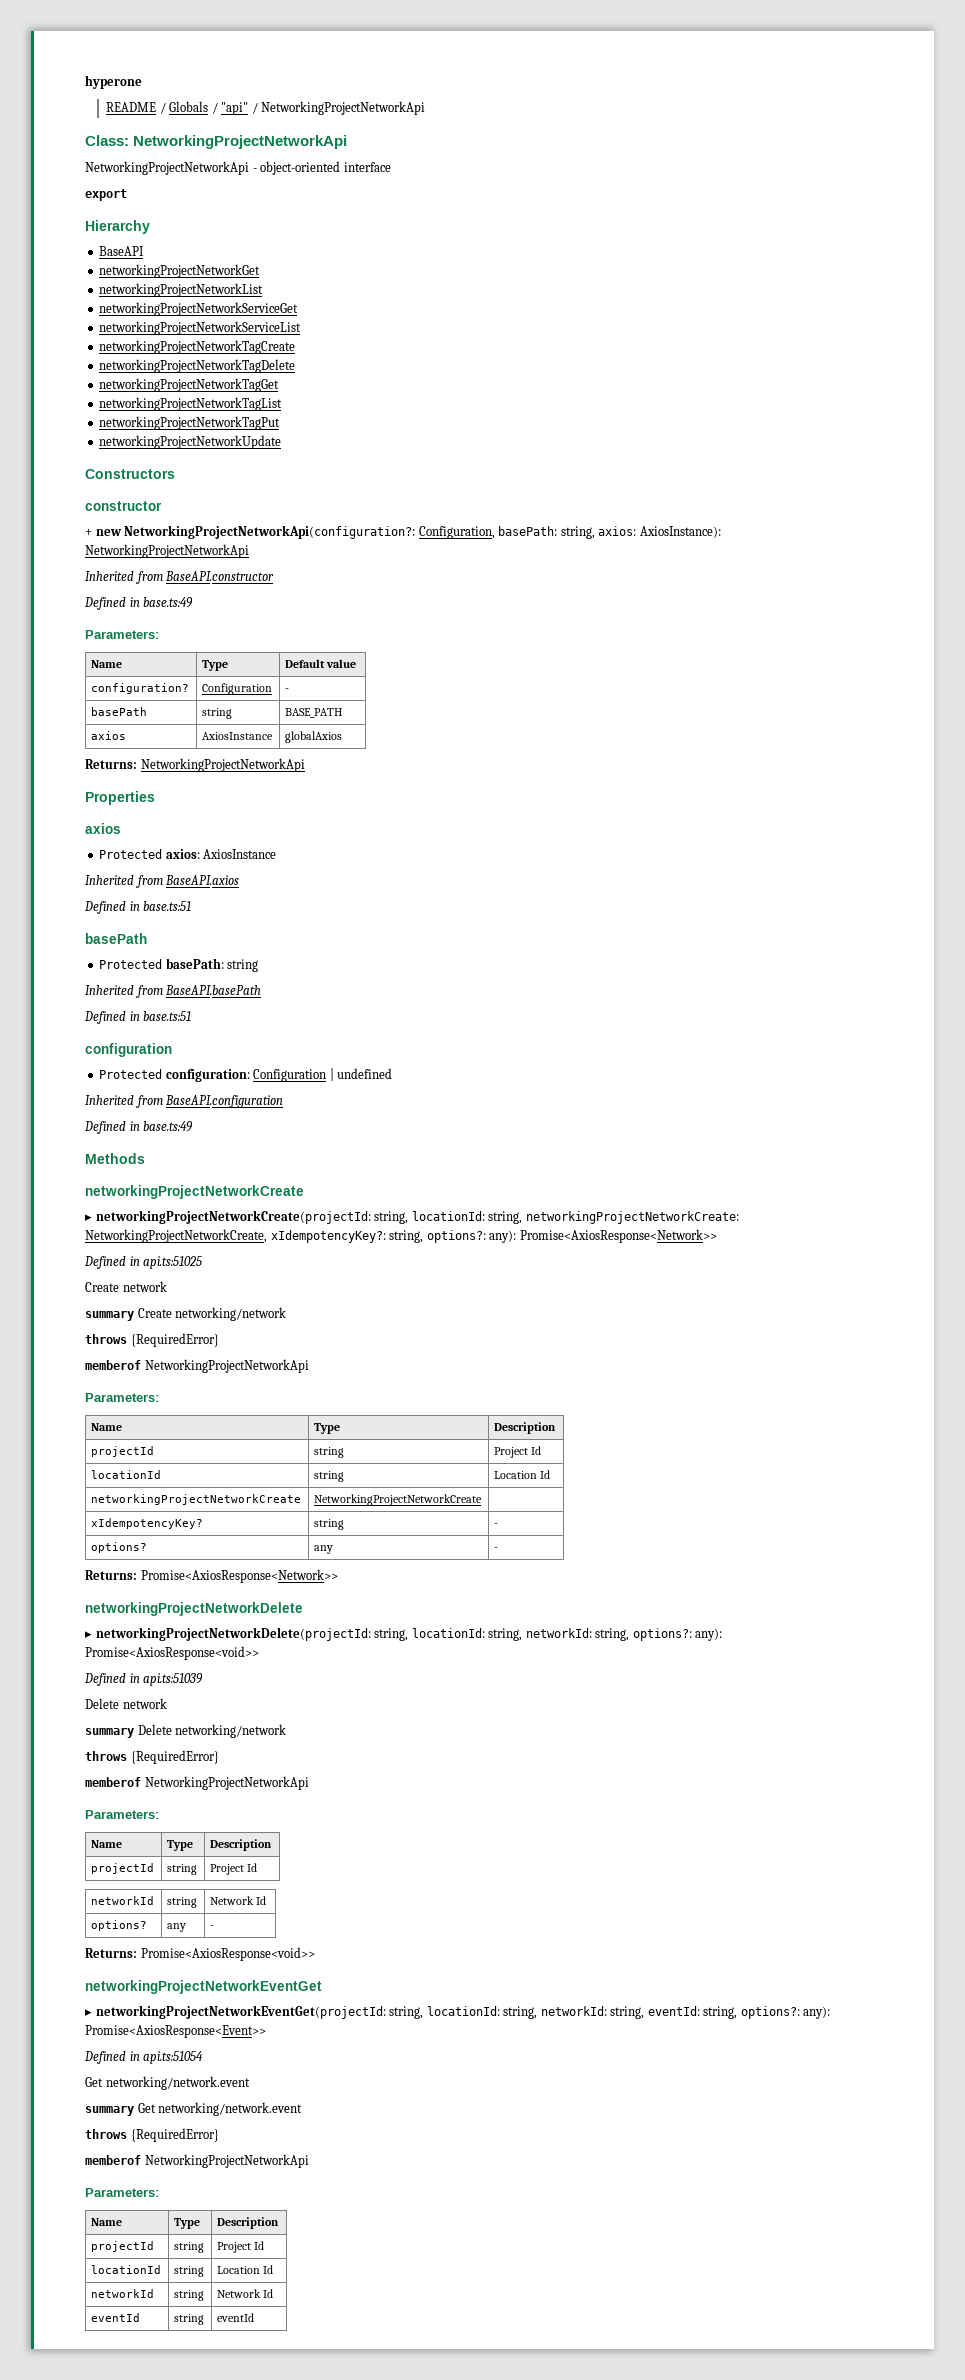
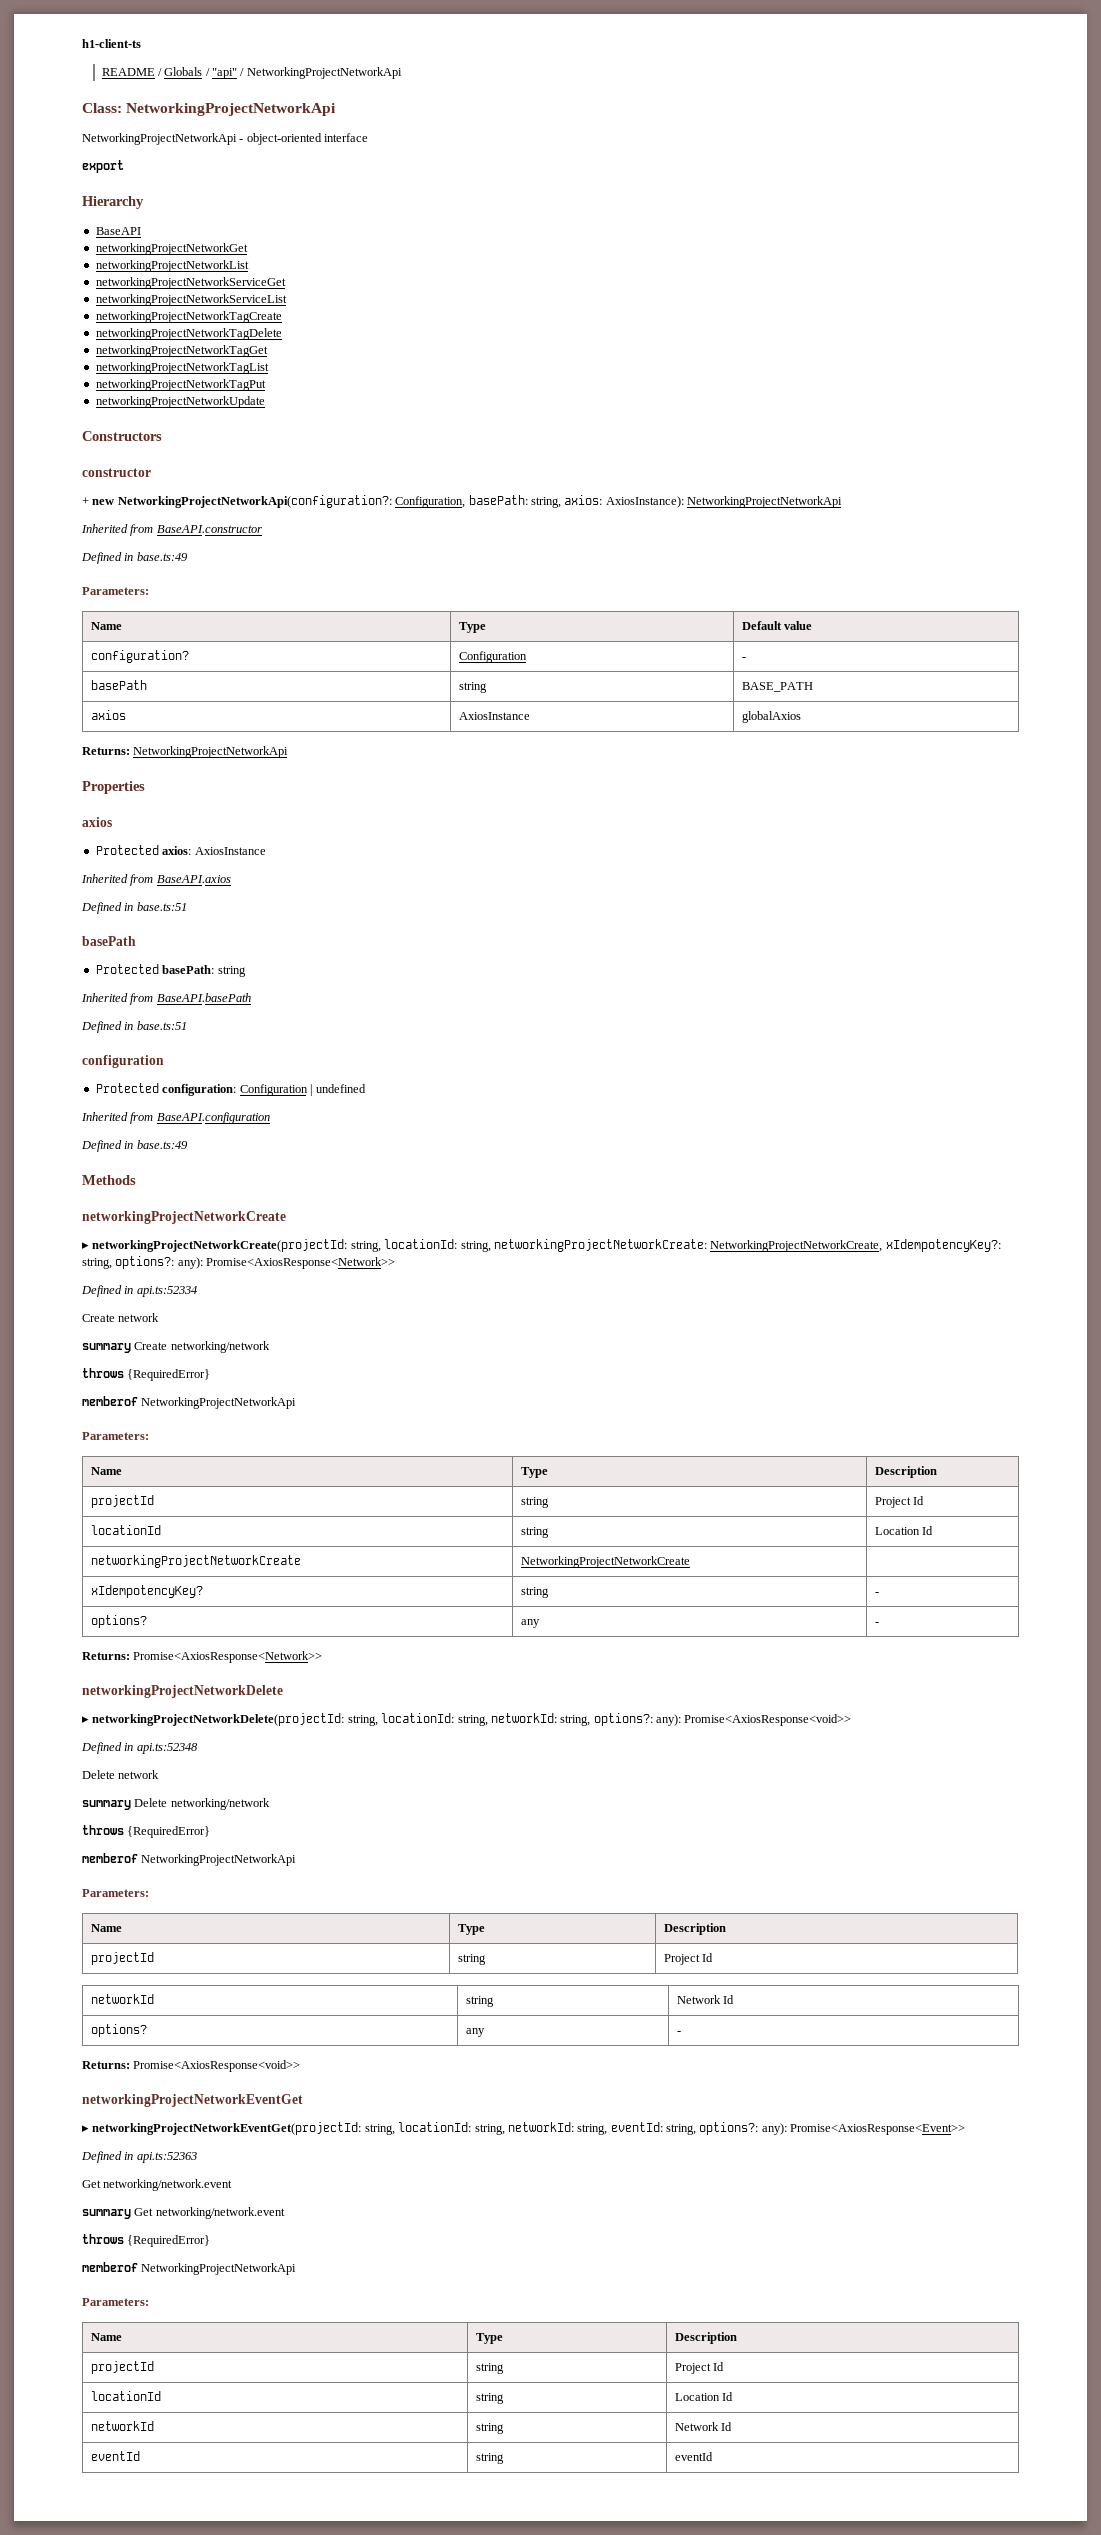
[85,75,142,89] hyperone -> [82,39,141,48] h1-client-ts
[143,1256,203,1269] api.ts:51025 -> [136,1286,197,1297] api.ts:52334
[143,1673,204,1686] api.ts:51039 -> [136,1743,198,1754] api.ts:52348
[143,2051,204,2064] api.ts:51054 -> [136,2152,197,2163] api.ts:52363

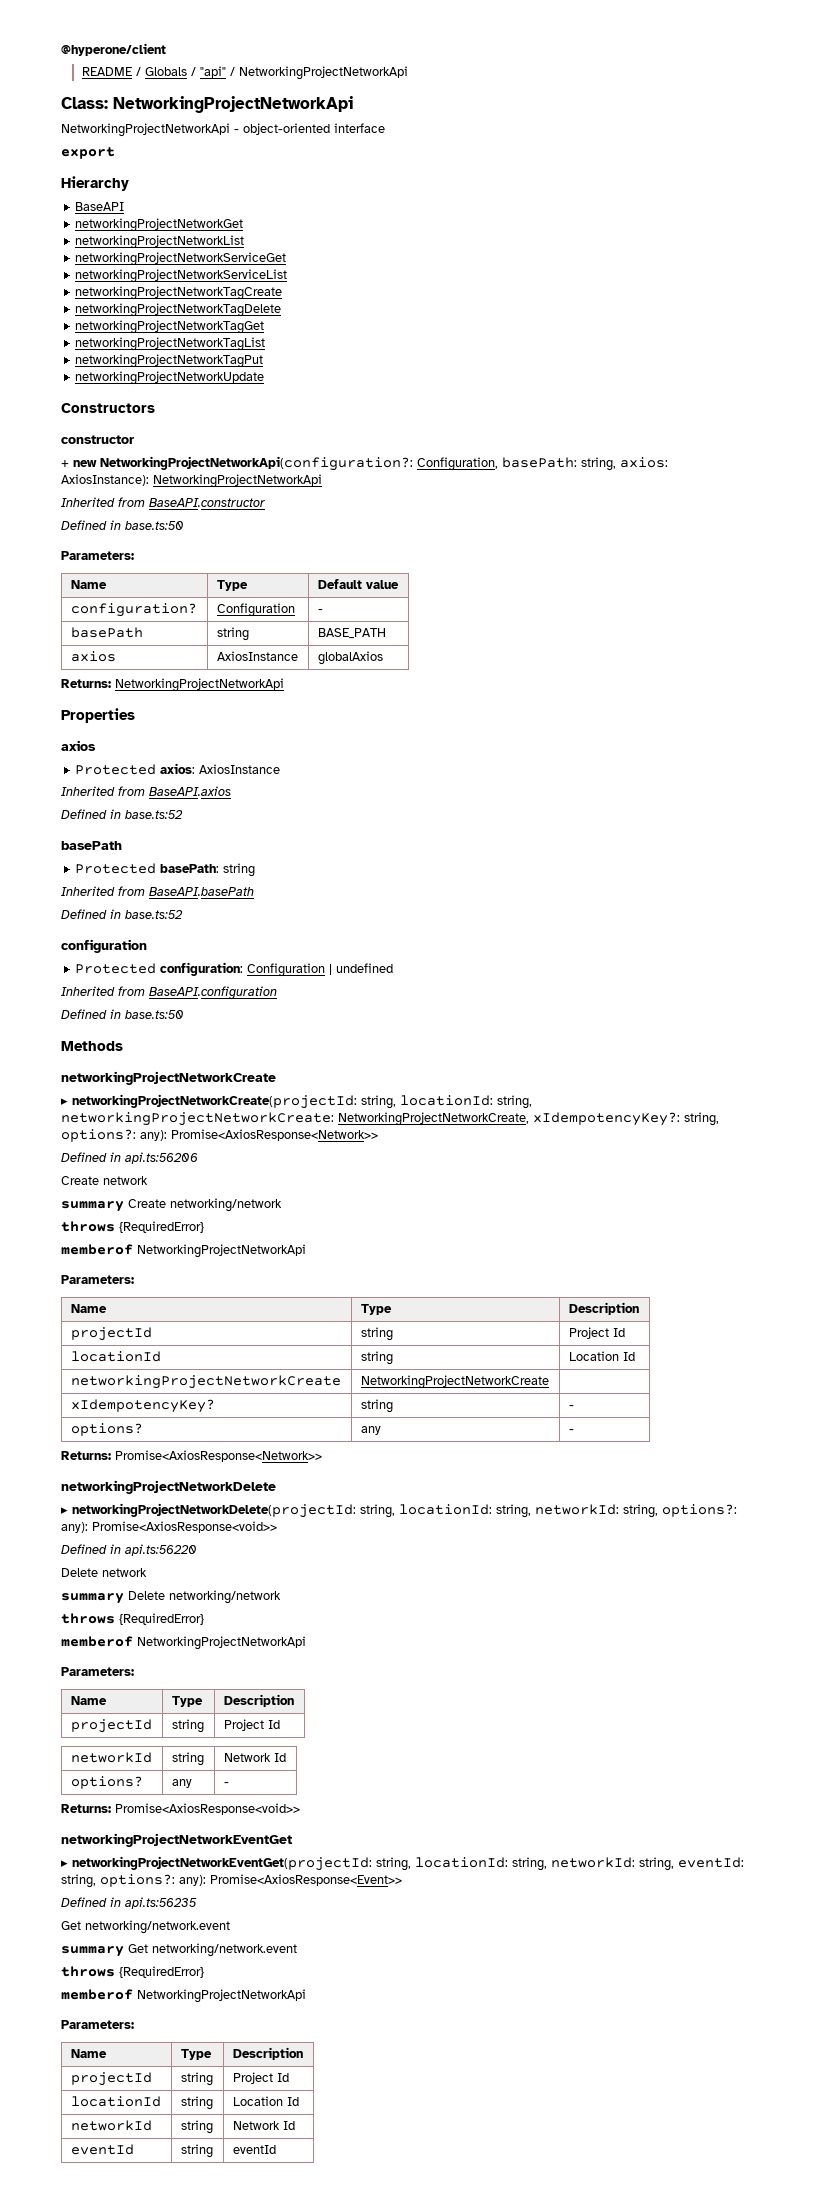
[82,39,141,48] h1-client-ts -> [61,43,166,56] @hyperone/client
[136,552,188,561] base.ts:49 -> [125,521,184,530] base.ts:50
[136,902,187,911] base.ts:51 -> [125,810,183,819] base.ts:52
[136,1021,187,1030] base.ts:51 -> [125,910,183,919] base.ts:52
[136,1140,188,1149] base.ts:49 -> [125,1010,184,1019] base.ts:50
[136,1286,197,1297] api.ts:52334 -> [125,1152,198,1164] api.ts:56206
[136,1743,198,1754] api.ts:52348 -> [125,1544,197,1556] api.ts:56220
[136,2152,197,2163] api.ts:52363 -> [125,1897,197,1909] api.ts:56235

